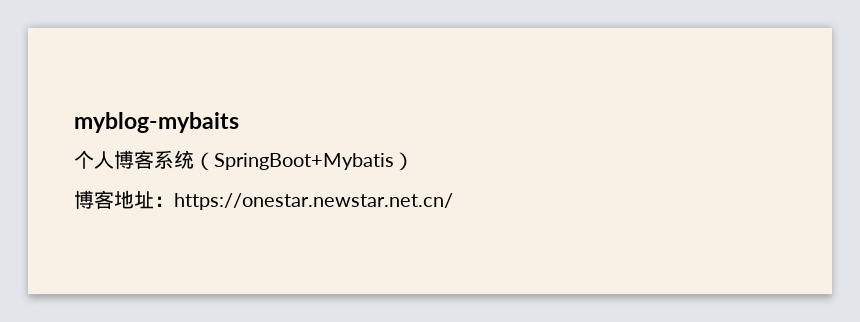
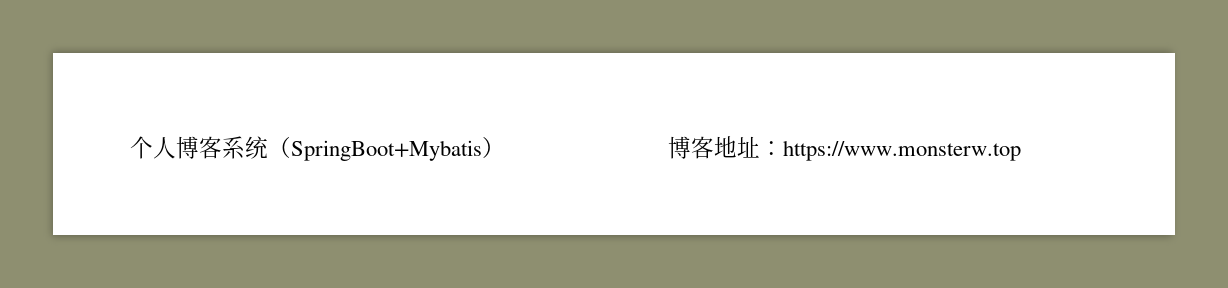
[74,112,239,133] myblog-mybaits // -> (130, 147) none
[174,193,453,210] https://onestar.newstar.net.cn/ -> [783,140,1021,161] https://www.monsterw.top

